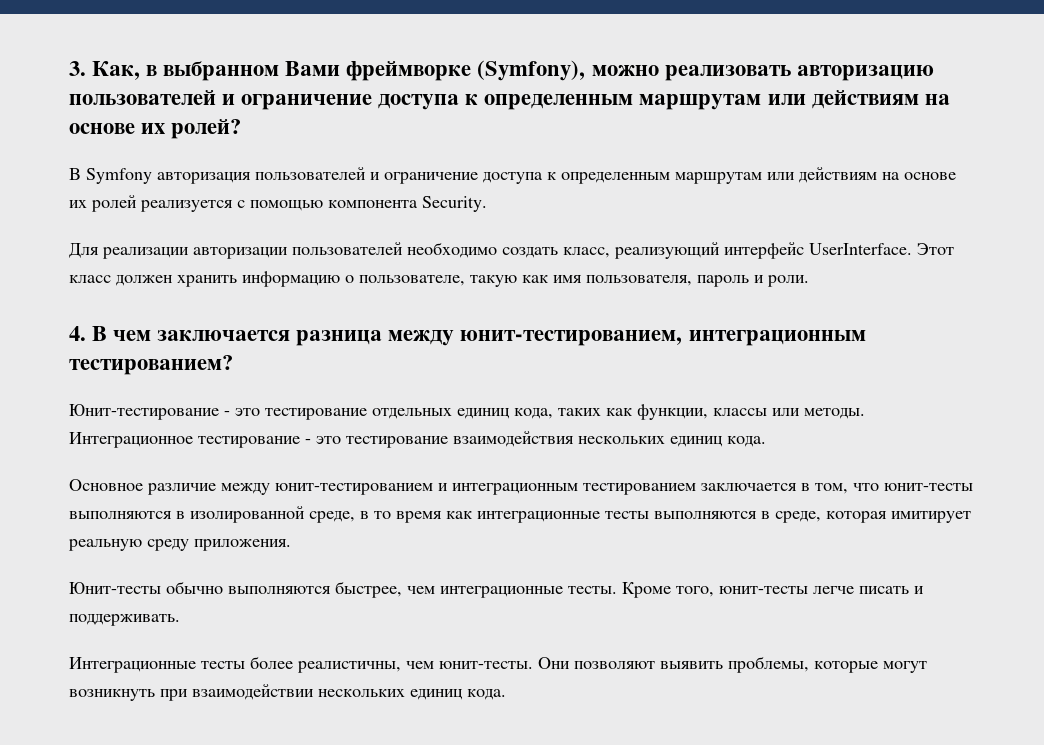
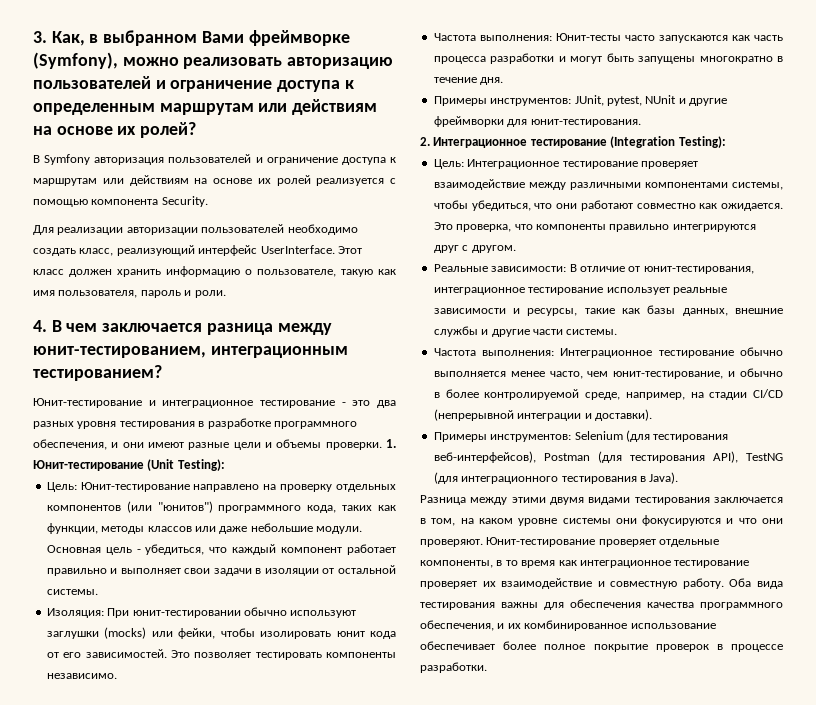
[561,172,670,184] определенным -> (396, 160) none
[224,404,865,420] [69,431,766,448] [69,479,973,495] [69,506,971,523] [68,539,291,551] [69,581,924,598] [69,614,180,626] [69,656,927,673] [69,684,506,701] - это тестирование отдельных единиц кода, таких как функции, классы или методы. Интеграционное тестирование - это тестирование взаимодействия нескольких единиц кода. // Основное различие между юнит-тестированием и интеграционным тестированием заключается в том, что юнит-тесты выполняются в изолированной среде, в то время как интеграционные тесты выполняются в среде, которая имитирует реальную среду приложения. // Юнит-тесты обычно выполняются быстрее, чем интеграционные тесты. Кроме того, юнит-тесты легче писать и поддерживать. // Интеграционные тесты более реалистичны, чем юнит-тесты. Они позволяют выявить проблемы, которые могут возникнуть при взаимодействии нескольких единиц кода. -> [148,400,397,408] [33,418,357,429] [33,439,396,450] [33,459,225,471] [46,482,396,492] [46,501,396,513] [46,523,362,534] [46,544,396,555] [46,565,396,576] [46,589,98,595] [46,607,357,618] [46,627,396,639] [46,649,396,660] [46,673,117,679] [433,33,783,43] [433,53,783,64] [433,77,504,85] [433,95,727,106] [433,116,641,127] [420,136,726,148] [433,159,698,169] [433,179,783,190] [433,200,783,211] [433,222,756,232] [433,245,516,253] [433,264,754,274] [433,287,727,295] [433,305,783,316] [433,326,618,337] [433,347,783,358] [433,368,783,379] [433,389,783,400] [433,409,652,421] [433,430,729,442] [433,451,783,463] [433,472,679,484] [420,495,783,505] [420,515,783,526] [420,537,720,547] [420,560,750,568] [420,578,783,589] [420,599,783,610] [420,620,716,631] [420,641,783,652] [420,662,487,673] и интеграционное тестирование - это два разных уровня тестирования в разработке программного обеспечения, и они имеют разные цели и объемы проверки. 1. Юнит-тестирование (Unit Testing): // Цель: Юнит-тестирование направлено на проверку отдельных компонентов (или "юнитов") программного кода, таких как функции, методы классов или даже небольшие модули. Основная цель - убедиться, что каждый компонент работает правильно и выполняет свои задачи в изоляции от остальной системы. // Изоляция: При юнит-тестировании обычно используют заглушки (mocks) или фейки, чтобы изолировать юнит кода от его зависимостей. Это позволяет тестировать компоненты независимо. // Частота выполнения: Юнит-тесты часто запускаются как часть процесса разработки и могут быть запущены многократно в течение дня. // Примеры инструментов: JUnit, pytest, NUnit и другие фреймворки для юнит-тестирования. // 2. Интеграционное тестирование (Integration Testing): // Цель: Интеграционное тестирование проверяет взаимодействие между различными компонентами системы, чтобы убедиться, что они работают совместно как ожидается. Это проверка, что компоненты правильно интегрируются друг с другом. // Реальные зависимости: В отличие от юнит-тестирования, интеграционное тестирование использует реальные зависимости и ресурсы, такие как базы данных, внешние службы и другие части системы. // Частота выполнения: Интеграционное тестирование обычно выполняется менее часто, чем юнит-тестирование, и обычно в более контролируемой среде, например, на стадии CI/CD (непрерывной интеграции и доставки). // Примеры инструментов: Selenium (для тестирования веб-интерфейсов), Postman (для тестирования API), TestNG (для интеграционного тестирования в Java). // Разница между этими двумя видами тестирования заключается в том, на каком уровне системы они фокусируются и что они проверяют. Юнит-тестирование проверяет отдельные компоненты, в то время как интеграционное тестирование проверяет их взаимодействие и совместную работу. Оба вида тестирования важны для обеспечения качества программного обеспечения, и их комбинированное использование обеспечивает более полное покрытие проверок в процессе разработки.

